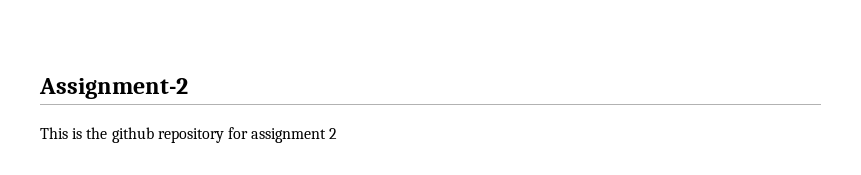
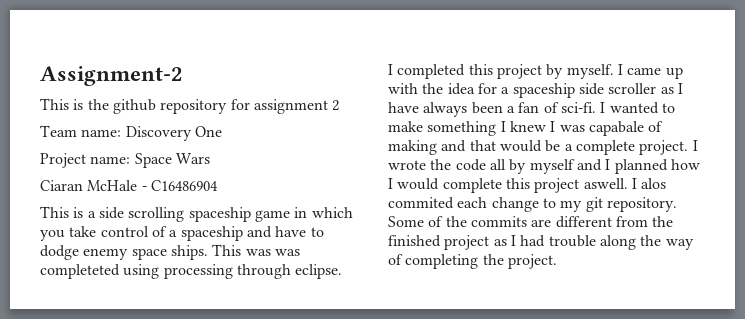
(338, 133) none -> [40,125,222,141] [40,153,210,168] [40,180,218,191] [40,206,353,222] [40,226,324,241] [40,244,300,260] [40,264,343,279] [388,64,683,79] [388,83,683,98] [388,102,675,117] [388,121,664,136] [388,140,698,155] [388,159,700,174] [388,178,667,193] [388,197,677,212] [388,216,674,228] [388,235,694,250] [388,254,557,269] // Team name: Discovery One // Project name: Space Wars // Ciaran McHale - C16486904 // This is a side scrolling spaceship game in which you take control of a spaceship and have to dodge enemy space ships. This was was completeted using processing through eclipse. // I completed this project by myself. I came up with the idea for a spaceship side scroller as I have always been a fan of sci-fi. I wanted to make something I knew I was capabale of making and that would be a complete project. I wrote the code all by myself and I planned how I would complete this project aswell. I alos commited each change to my git repository. Some of the commits are different from the finished project as I had trouble along the way of completing the project.

